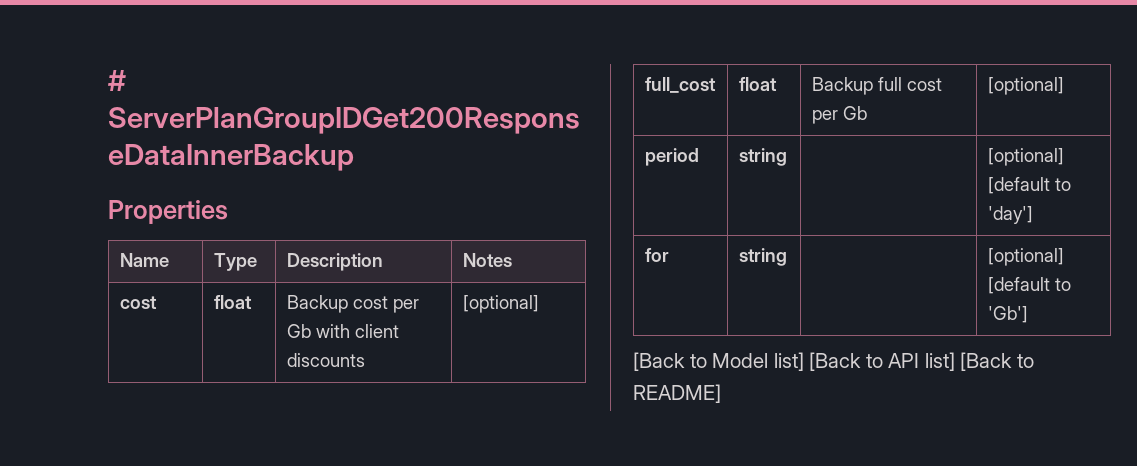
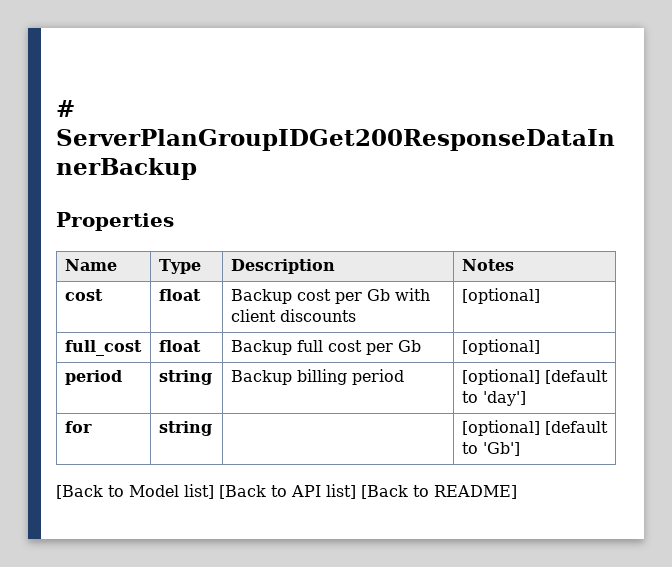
(787, 157) none -> [230,369,404,385] Backup billing period

